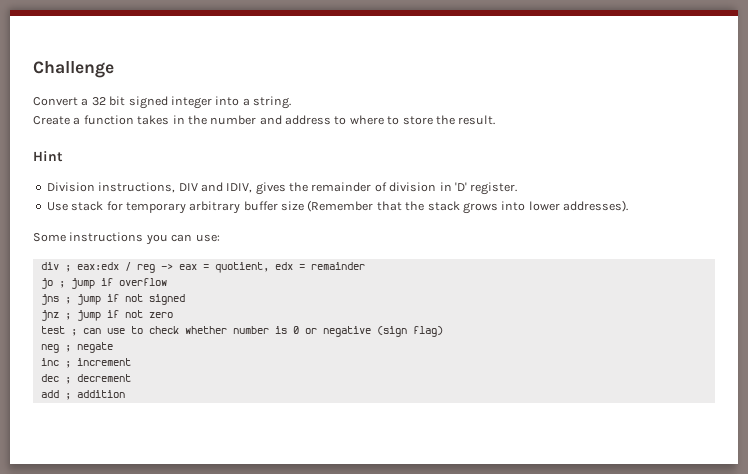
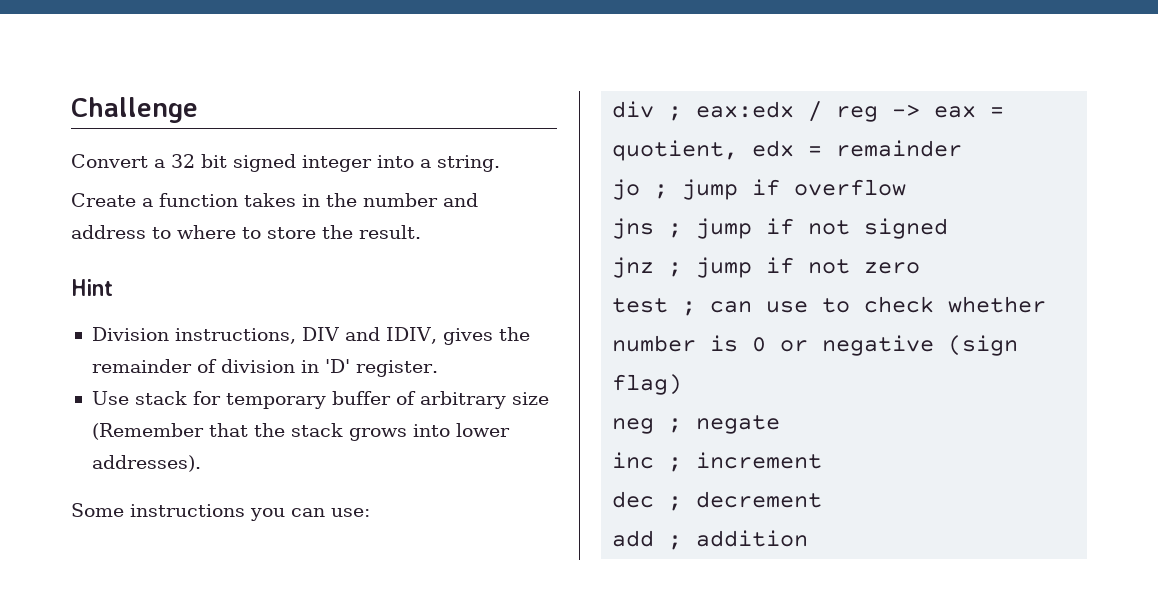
[189,201,278,214] arbitrary buffer -> [331,391,506,409] buffer of arbitrary

